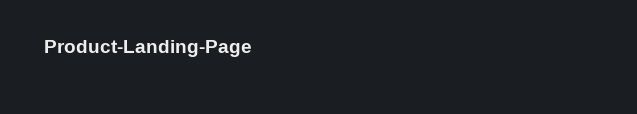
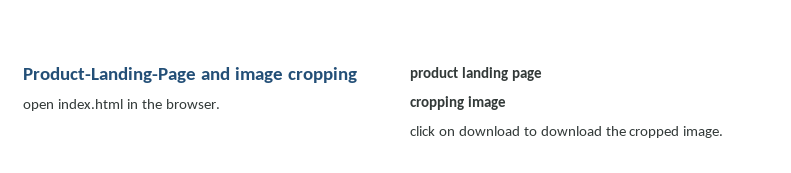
(252, 48) none -> [200,67,357,83] [23,99,220,111] [410,67,542,81] [410,96,506,110] [410,126,724,138] and image cropping // open index.html in the browser. // product landing page // cropping image // click on download to download the cropped image.

